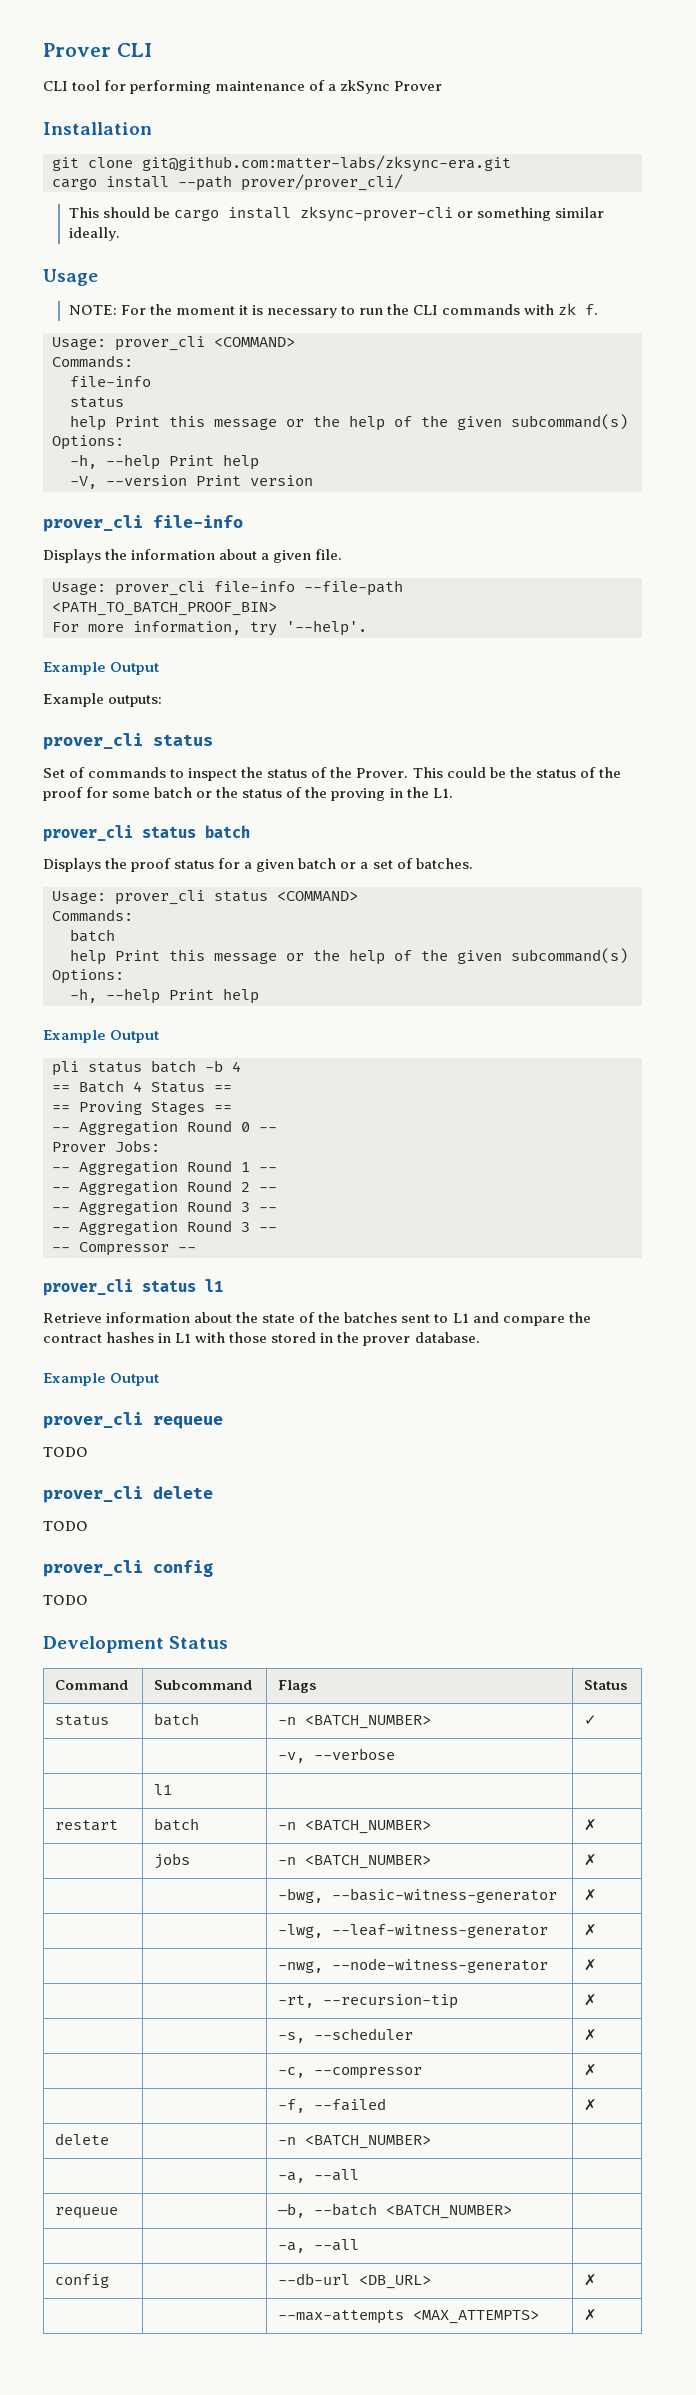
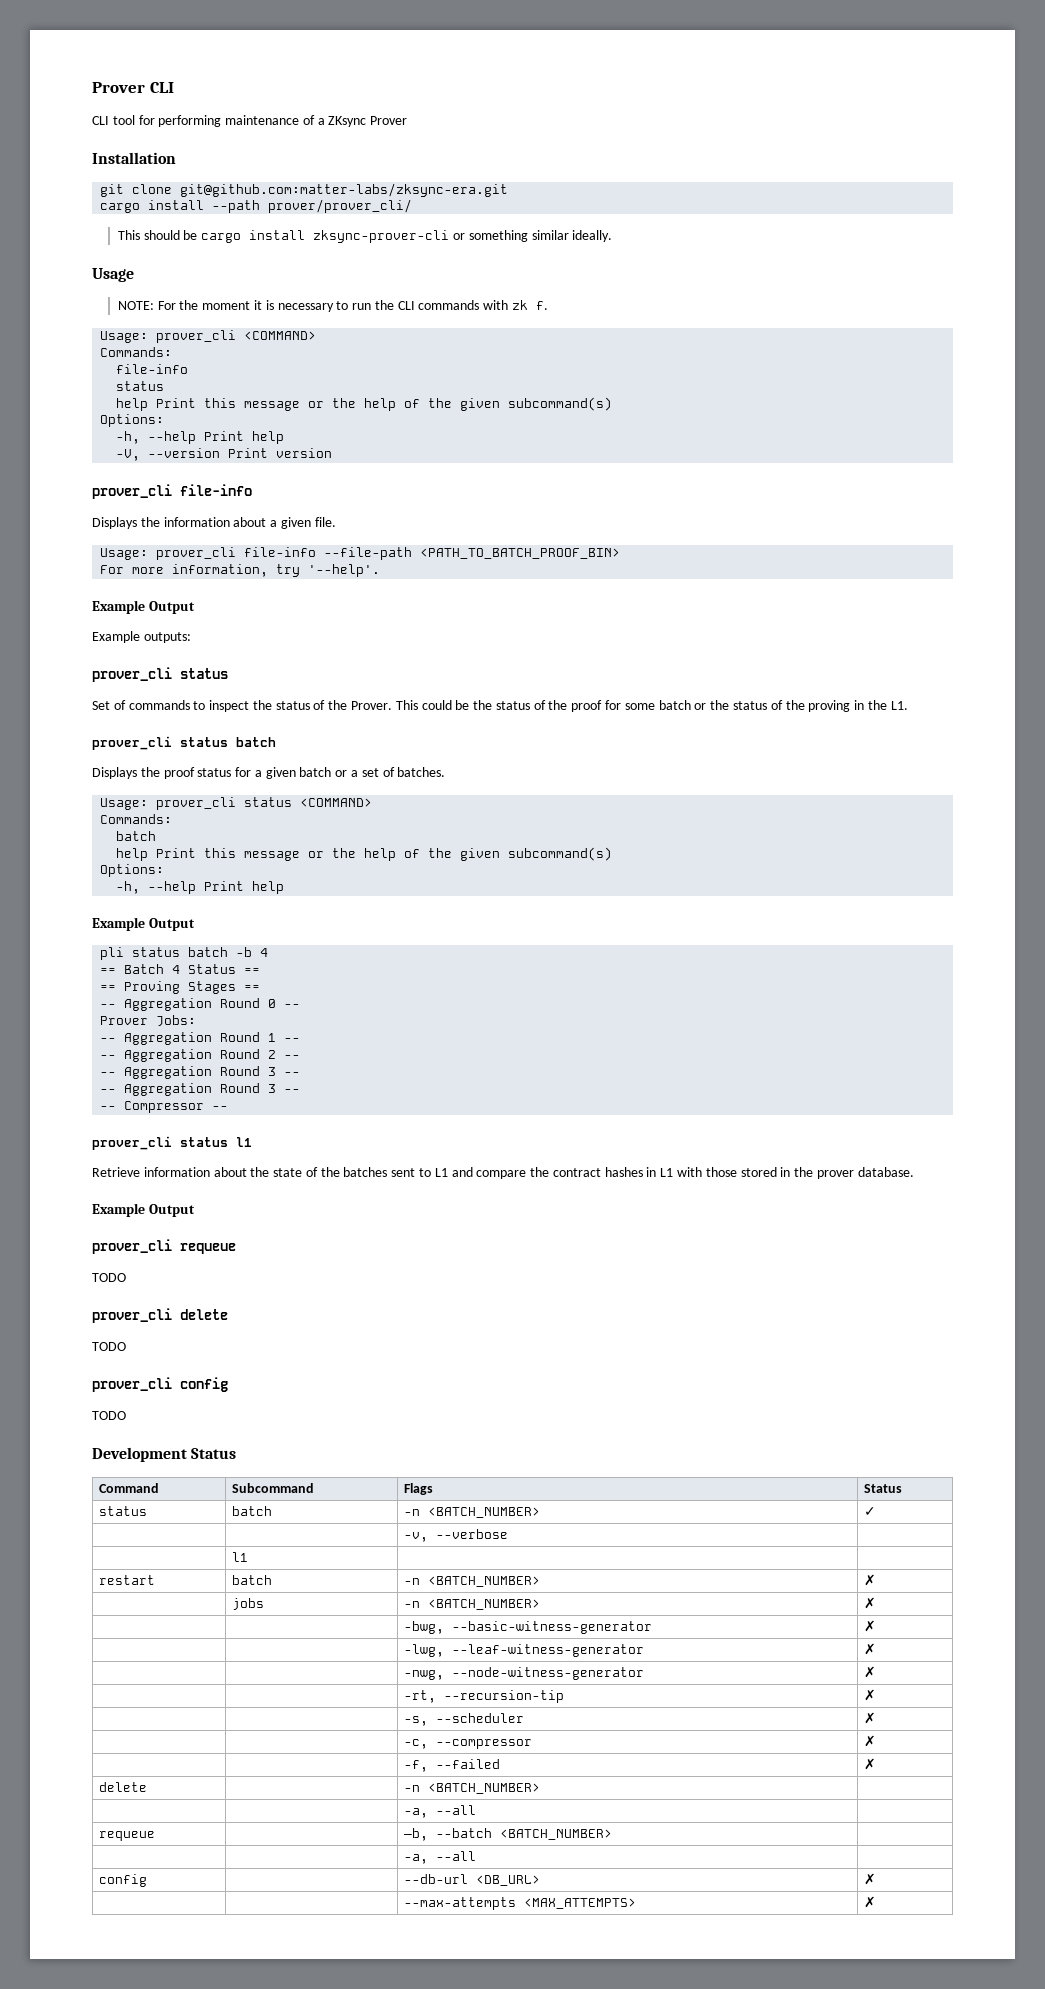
[340,80,391,94] zkSync -> [328,116,367,127] ZKsync

